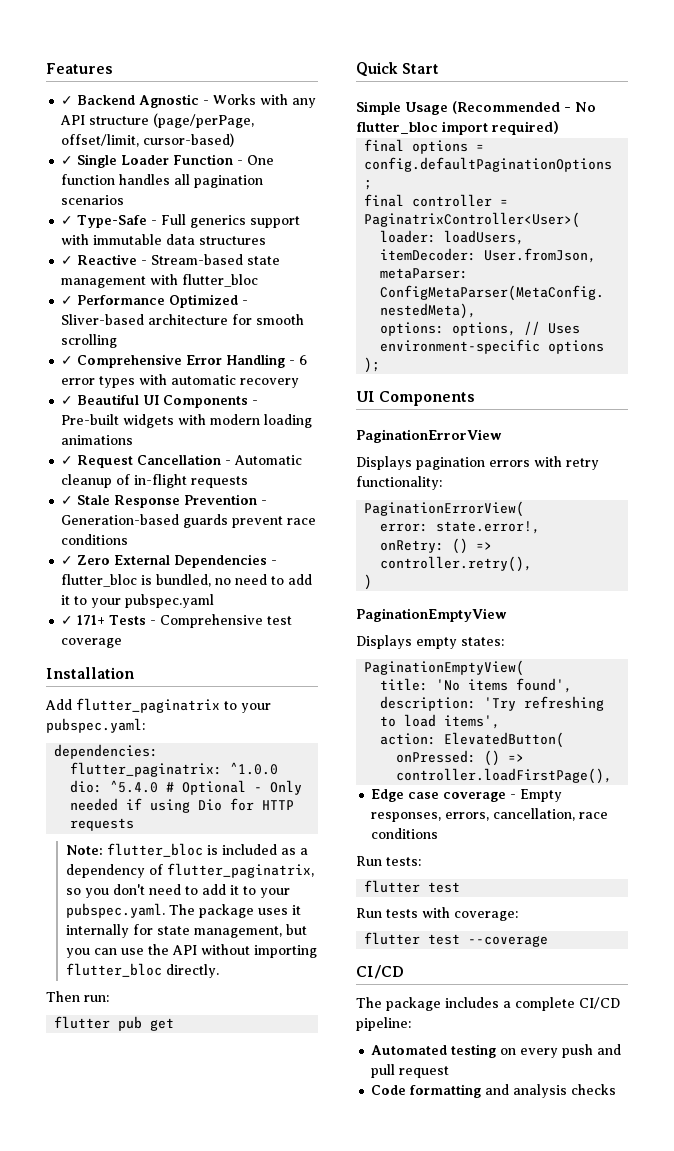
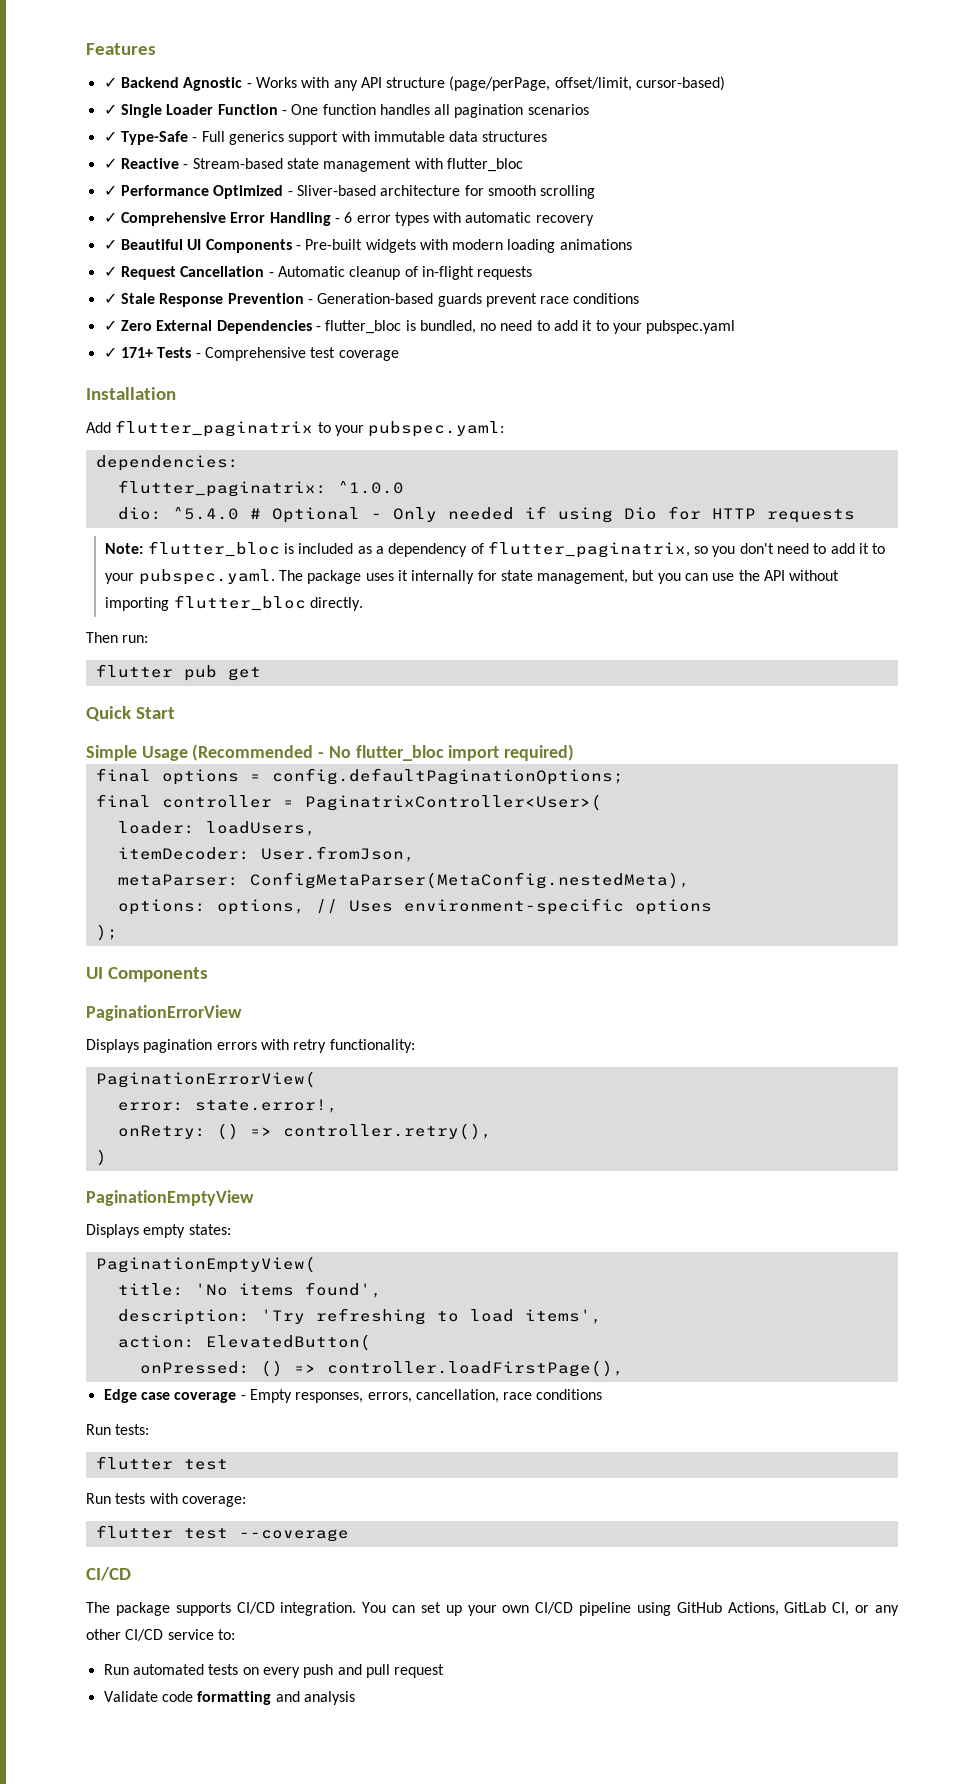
[445,997,620,1011] [356,1017,411,1031] [371,1044,497,1058] includes a complete CI/CD pipeline: // Automated testing -> [175,1602,900,1616] [86,1629,235,1641] [103,1664,239,1675] supports CI/CD integration. You can set up your own CI/CD pipeline using GitHub Actions, GitLab CI, or any other CI/CD service to: // Run automated tests
[371,1085,407,1095] Code -> [103,1691,193,1702] Validate code
[571,1084,617,1095] checks -> (355, 1698) none

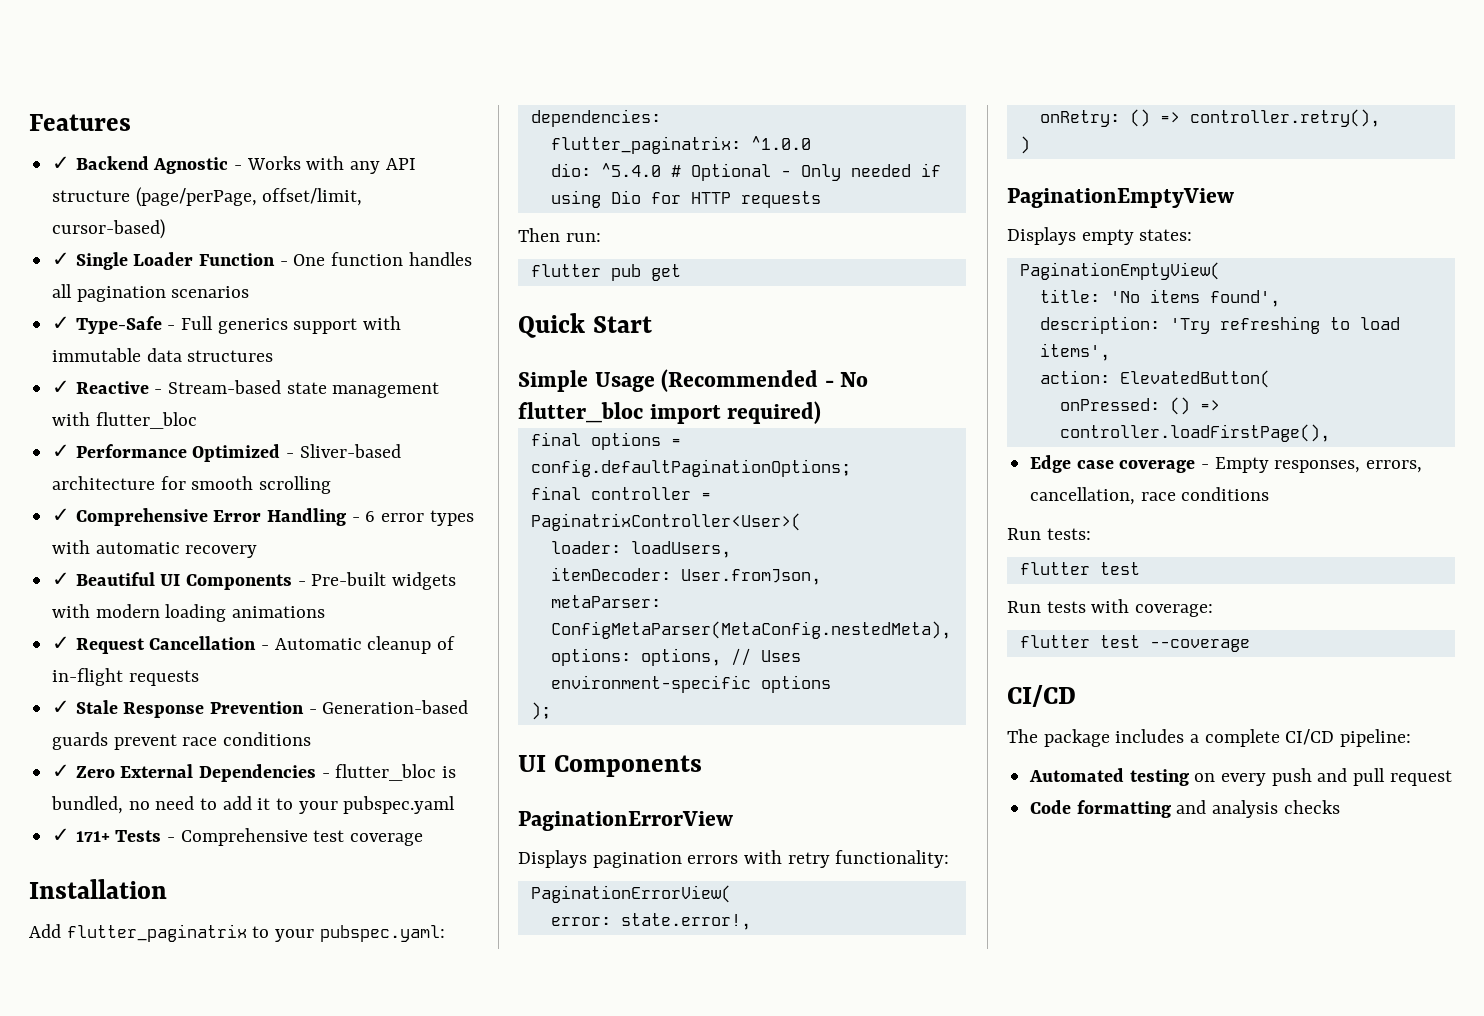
[105,541,886,558] [105,569,840,585] [105,595,363,611] // Note: flutter_bloc is included as a dependency of flutter_paginatrix, so you don't need to add it to your pubspec.yaml. The package uses it internally for state management, but you can use the API without importing flutter_bloc directly. -> (821, 199) none
[175,1602,900,1616] [86,1629,235,1641] [103,1664,239,1675] supports CI/CD integration. You can set up your own CI/CD pipeline using GitHub Actions, GitLab CI, or any other CI/CD service to: // Run automated tests -> [1115,729,1412,747] [1029,768,1189,786] includes a complete CI/CD pipeline: // Automated testing
[103,1691,193,1702] Validate code -> [1030,800,1072,814] Code
(355, 1698) none -> [1283,800,1340,814] checks

